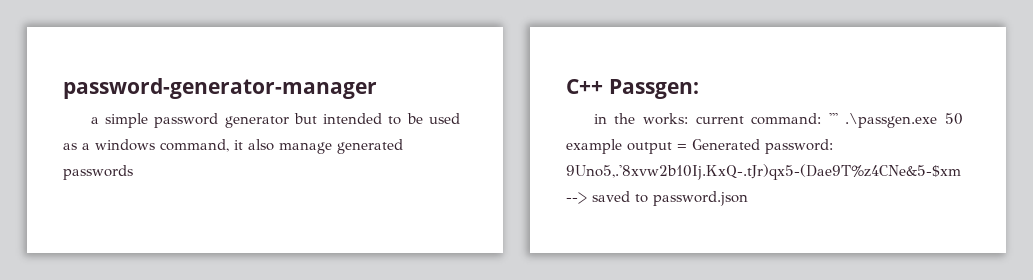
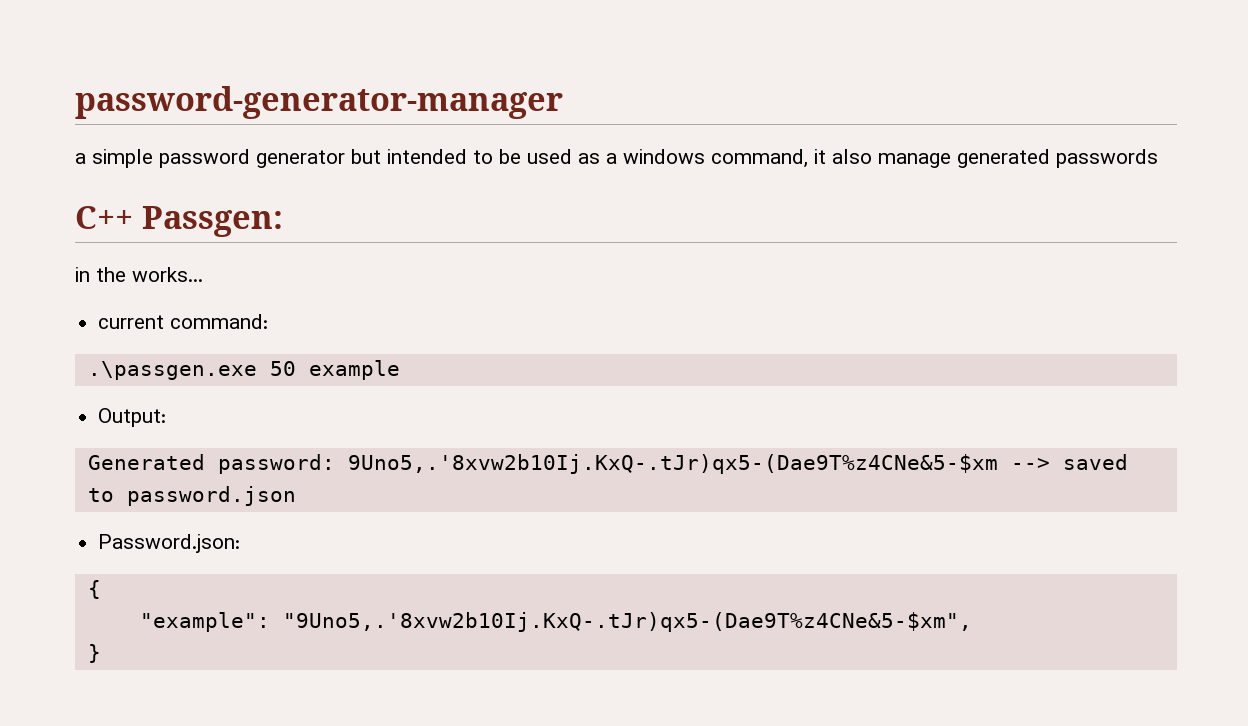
[642,113,688,125] works: -> [132,267,203,282] works... //
[828,113,838,124] ''' -> (269, 321) //
[627,142,687,154] output = -> [98,408,167,427] // Output: //
(748, 198) none -> [98,534,241,553] [87,580,101,599] [139,612,972,632] [87,644,101,663] // Password.json: // { // "example": "9Uno5,.'8xvw2b10Ij.KxQ-.tJr)qx5-(Dae9T%z4CNe&5-$xm", // }

